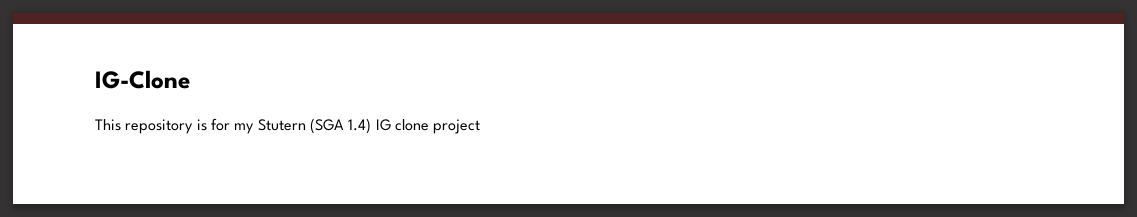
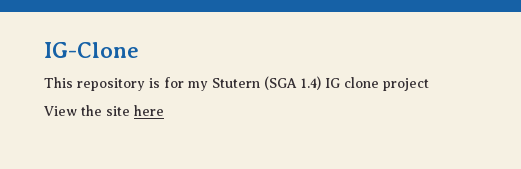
(481, 126) none -> [44,105,164,116] // View the site here

